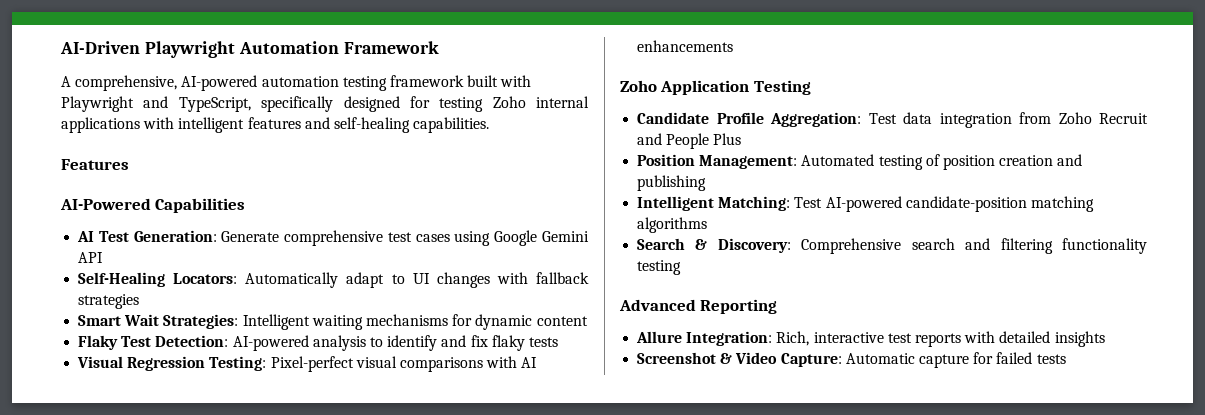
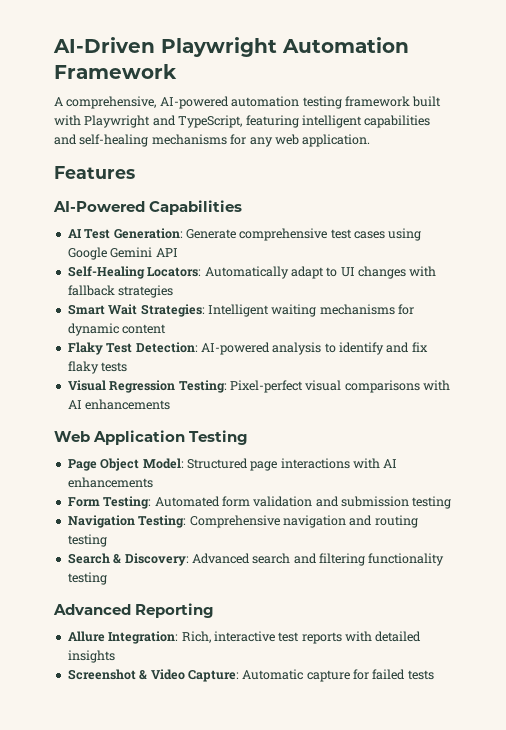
[261,96,589,112] [61,117,490,133] specifically designed for testing Zoho internal applications with intelligent features and self-healing capabilities. -> [245,115,431,128] [54,134,371,147] featuring intelligent capabilities and self-healing mechanisms for any web application.
[620,80,657,92] Zoho -> [54,431,90,442] Web
[637,112,1148,128] [637,133,742,149] [637,154,1083,170] [637,175,707,191] [637,196,1094,212] [637,217,708,233] Candidate Profile Aggregation: Test data integration from Zoho Recruit and People Plus // Position Management: Automated testing of position creation and publishing // Intelligent Matching: Test AI-powered candidate-position matching algorithms -> [67,458,398,471] [67,477,153,488] [67,496,452,509] [67,515,418,528] [67,534,107,547] Page Object Model: Structured page interactions with AI enhancements // Form Testing: Automated form validation and submission testing // Navigation Testing: Comprehensive navigation and routing testing
[801,238,902,254] Comprehensive -> [191,553,250,564] Advanced

